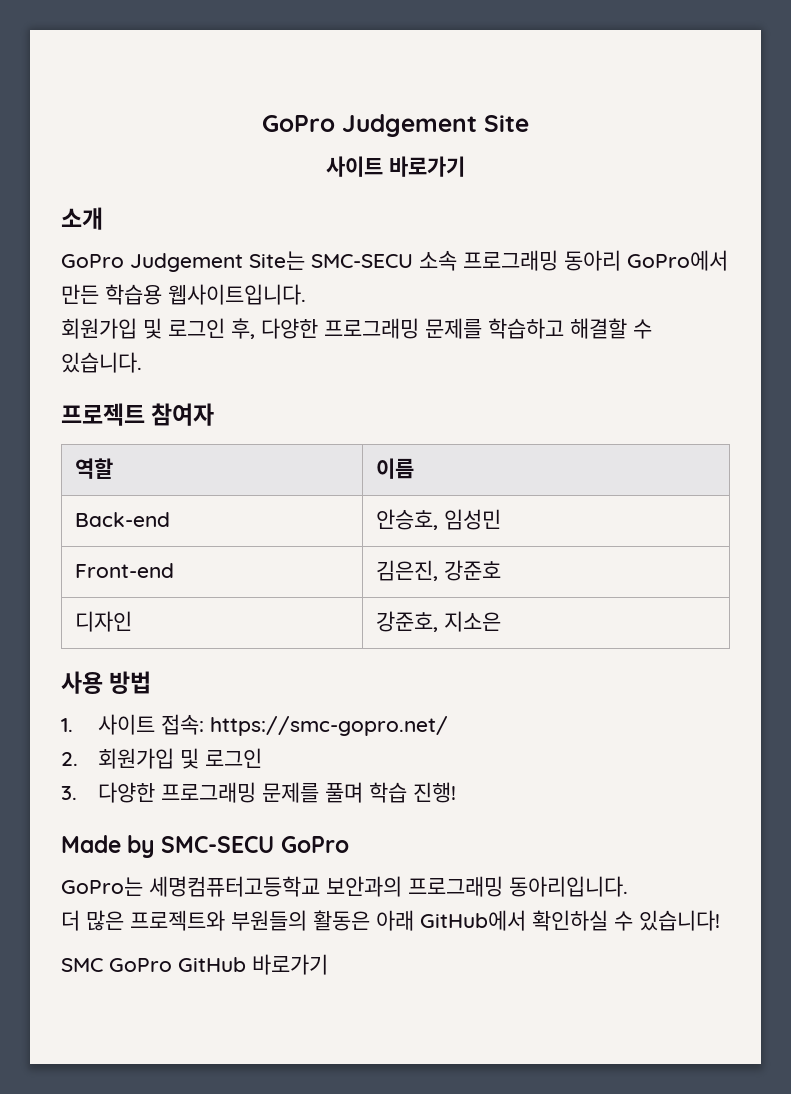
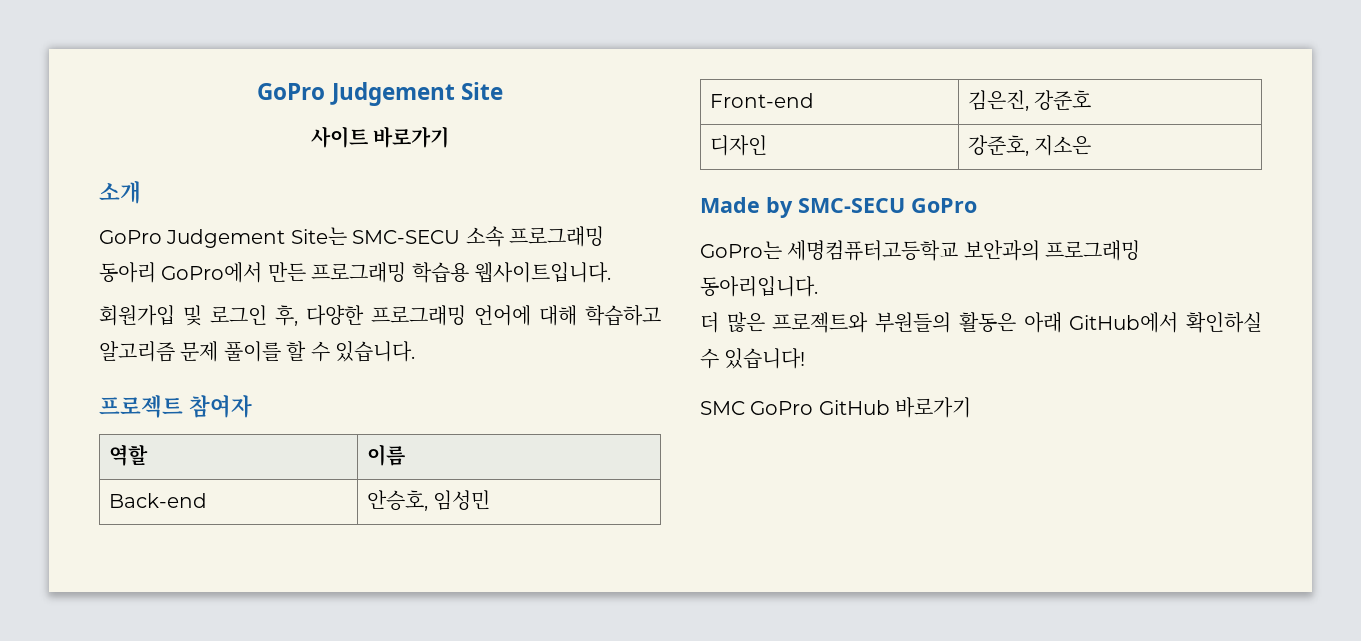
(99, 294) none -> [311,262,407,283] 프로그래밍
[425,318,627,339] 문제를 학습하고 해결할 -> [474,305,661,326] [99,341,307,362] 언어에 대해 학습하고 알고리즘 문제 풀이를 할
[61,671,152,694] [61,714,448,736] [61,748,262,769] [61,782,456,803] // 사용 방법 // 1. 사이트 접속: https://smc-gopro.net/ // 2. 회원가입 및 로그인 // 3. 다양한 프로그래밍 문제를 풀며 학습 진행! -> (1092, 145) none

